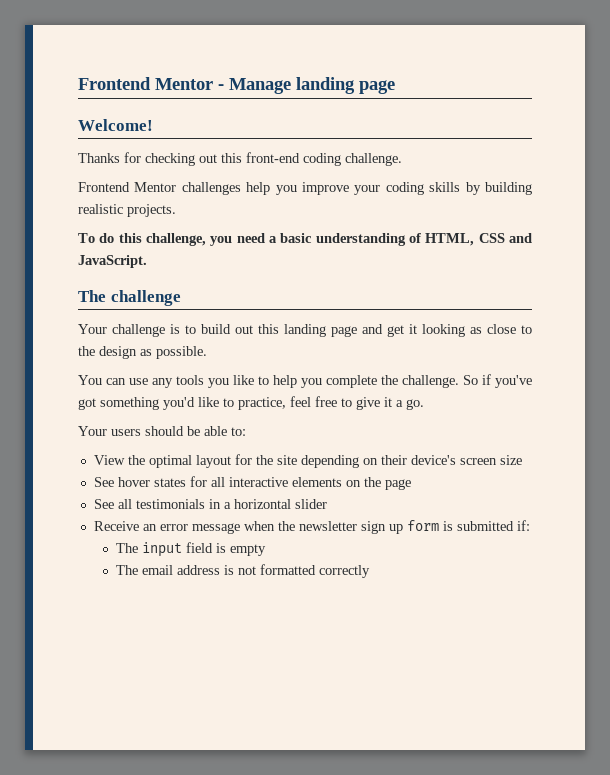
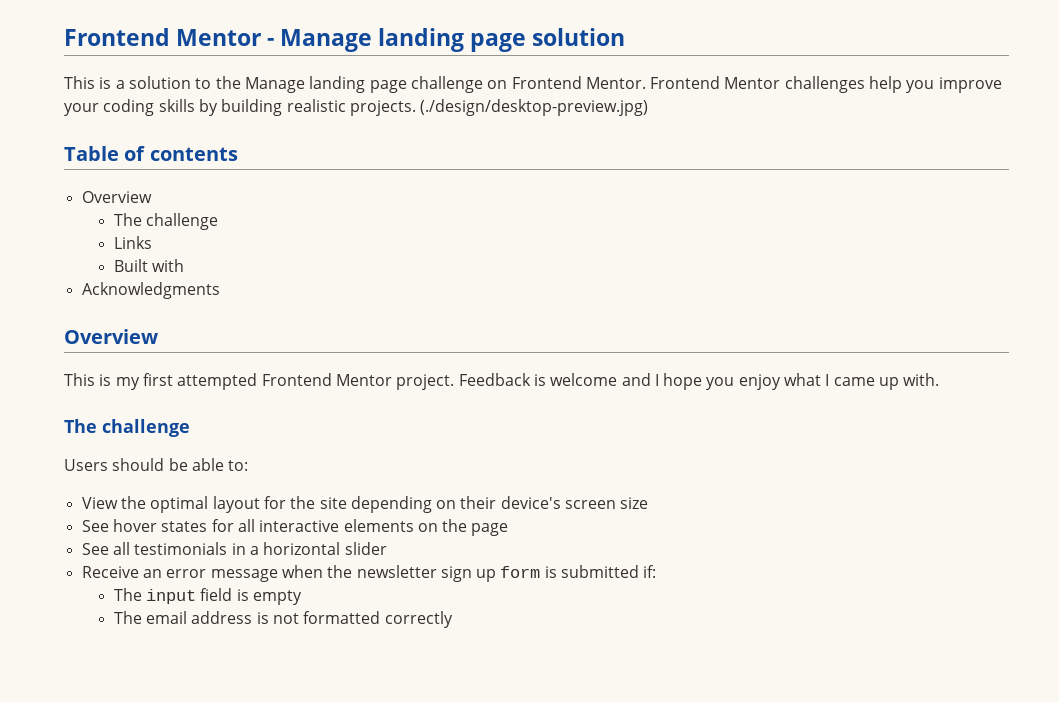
[78,119,153,131] [78,152,402,166] // Welcome! // Thanks for checking out this front-end coding challenge. // -> [532,28,626,46] [64,76,646,93] solution // This is a solution to the Manage landing page challenge on Frontend Mentor.
[78,233,532,246] [78,255,147,268] [78,290,181,306] [78,324,532,337] [78,346,207,359] [78,374,532,388] [78,396,424,410] [78,426,141,436] // To do this challenge, you need a basic understanding of HTML, CSS and JavaScript. // The challenge // Your challenge is to build out this landing page and get it looking as close to the design as possible. // You can use any tools you like to help you complete the challenge. So if you've got something you'd like to practice, feel free to give it a go. // Your users -> [420,99,649,116] [64,146,238,161] [81,191,152,203] [113,213,218,230] [113,236,152,249] [113,259,184,272] [81,282,220,299] [64,329,158,344] [64,373,940,390] [64,419,190,437] [64,459,108,471] (./design/desktop-preview.jpg) // Table of contents // Overview // The challenge // Links // Built with // Acknowledgments // Overview // This is my first attempted Frontend Mentor project. Feedback is welcome and I hope you enjoy what I came up with. // The challenge // Users

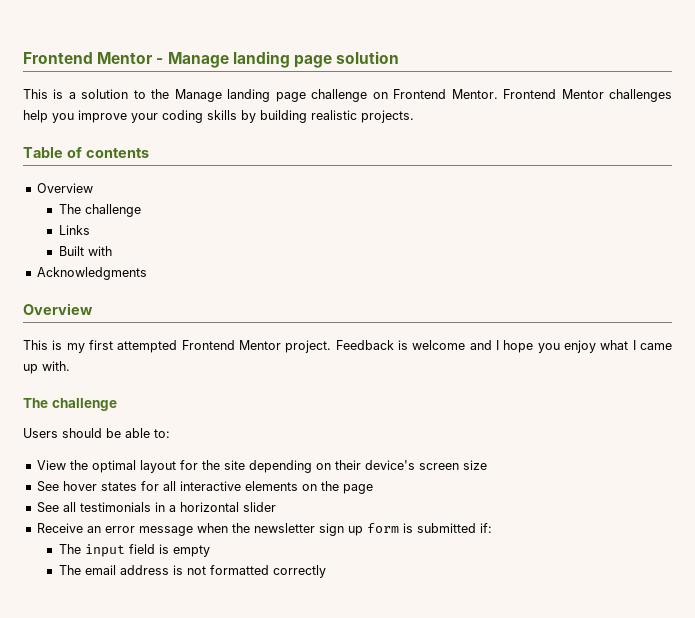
[420,99,649,116] (./design/desktop-preview.jpg) -> (414, 116) none

